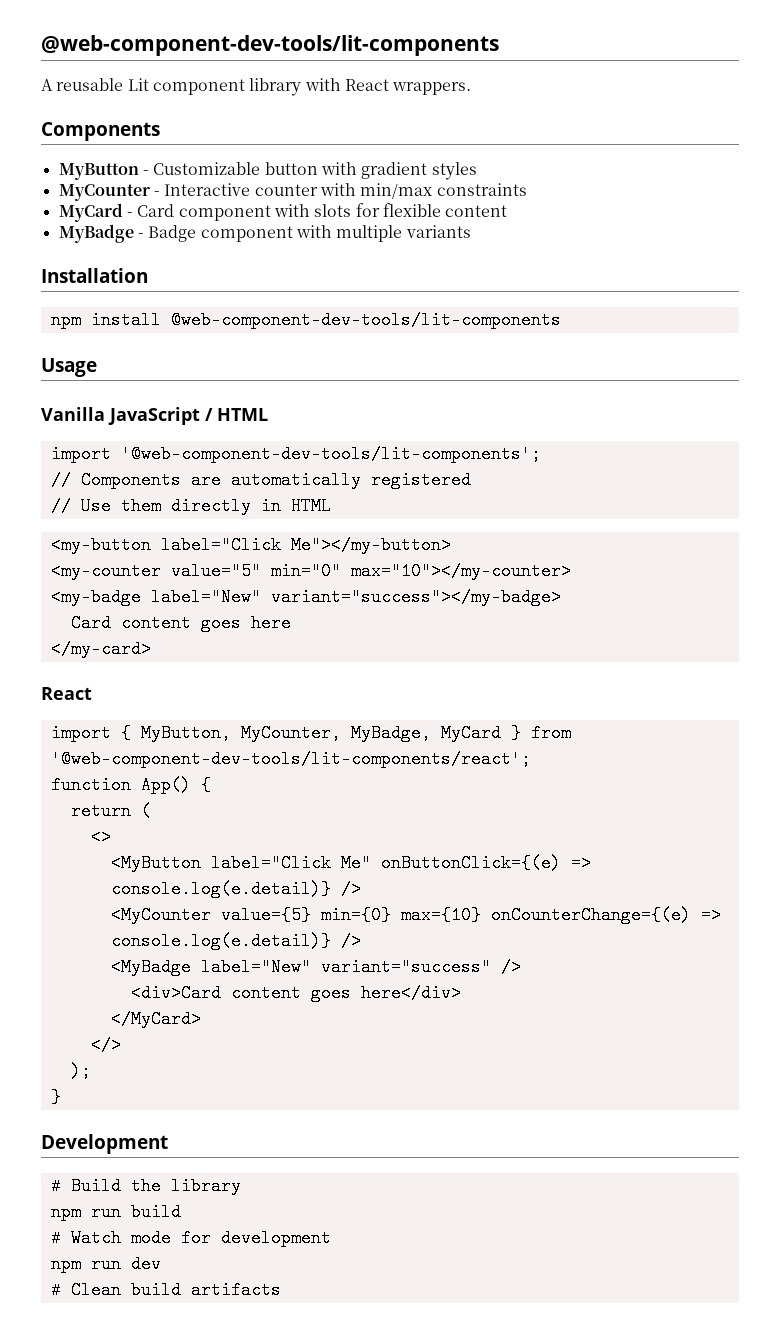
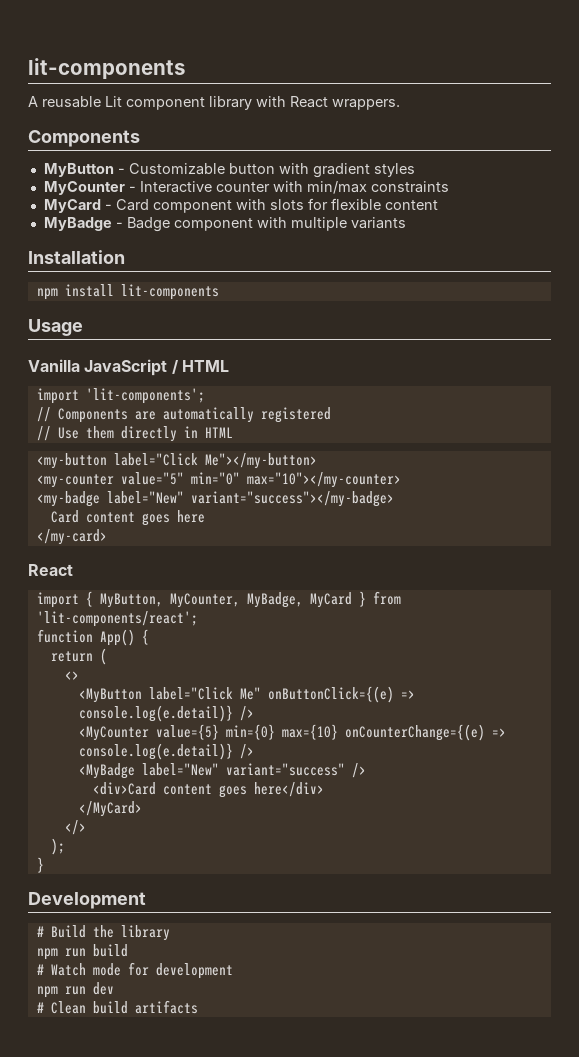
[41,35,499,56] @web-component-dev-tools/lit-components -> [28,58,185,79] lit-components
[170,311,561,329] @web-component-dev-tools/lit-components -> [120,284,219,300] lit-components
[120,445,541,463] '@web-component-dev-tools/lit-components'; -> [85,388,205,404] 'lit-components';
[50,750,531,768] '@web-component-dev-tools/lit-components/react'; -> [36,611,198,627] 'lit-components/react';

